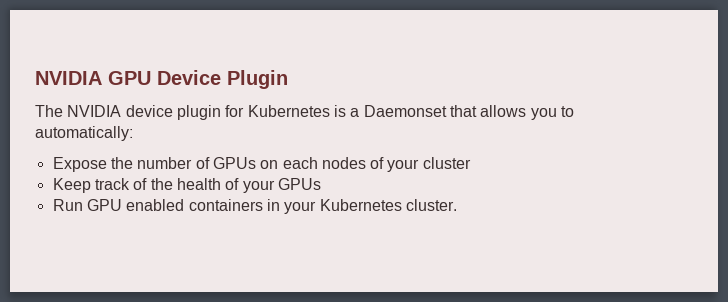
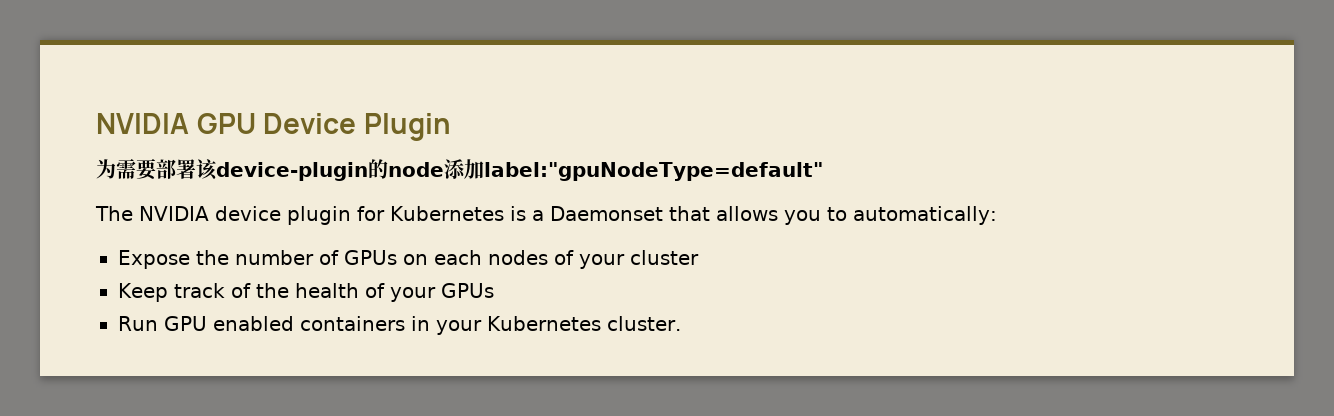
(288, 79) none -> [96,158,823,181] // 为需要部署该device-plugin的node添加label:"gpuNodeType=default"

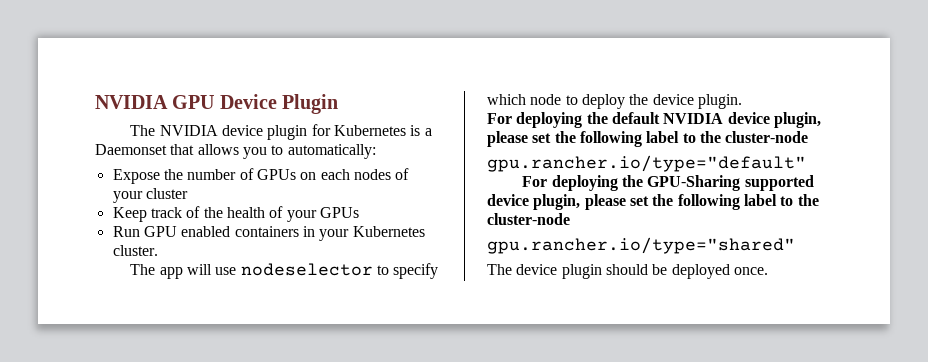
[96,158,823,181] // 为需要部署该device-plugin的node添加label:"gpuNodeType=default" -> (339, 104) none
(681, 323) none -> [130,263,439,279] [487,94,742,109] [487,112,821,128] [487,131,809,147] [487,155,806,172] [522,175,814,191] [487,194,819,210] [487,213,570,225] [487,237,795,254] [487,264,768,279] // The app will use nodeselector to specify which node to deploy the device plugin. // For deploying the default NVIDIA device plugin, please set the following label to the cluster-node // gpu.rancher.io/type="default" // For deploying the GPU-Sharing supported device plugin, please set the following label to the cluster-node // gpu.rancher.io/type="shared" // The device plugin should be deployed once.

